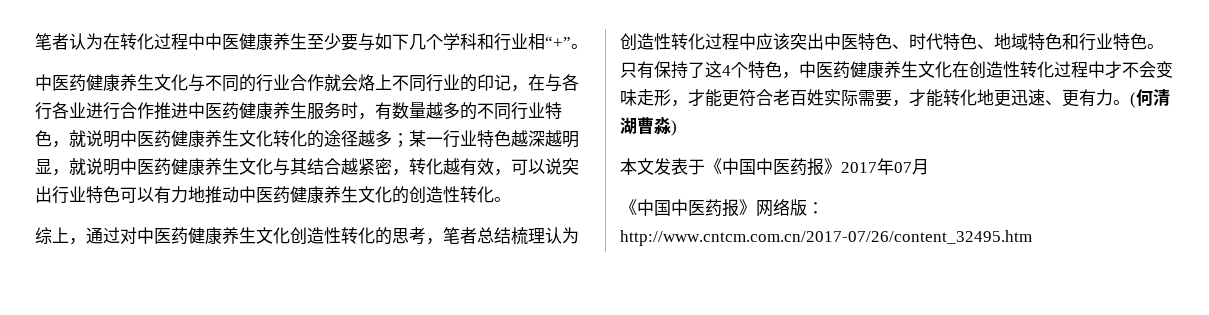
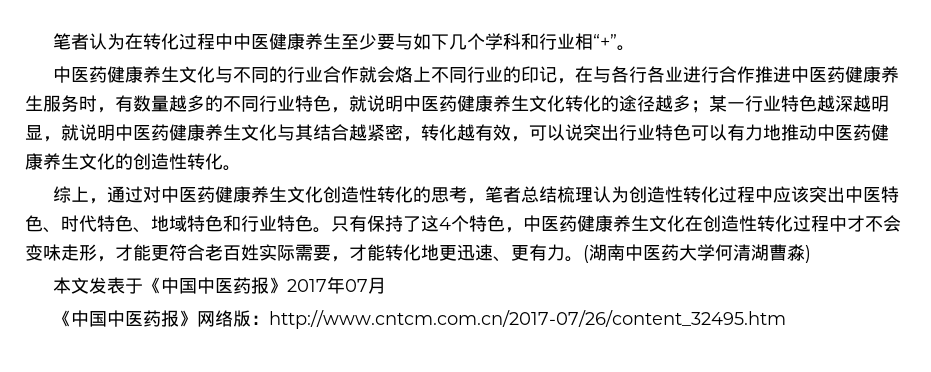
(1136, 100) none -> [589,244,715,261] 湖南中医药大学

